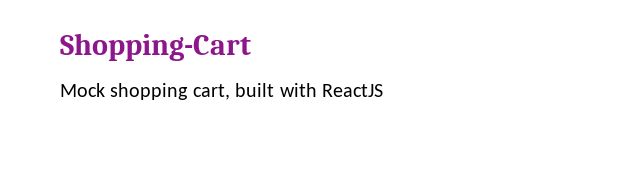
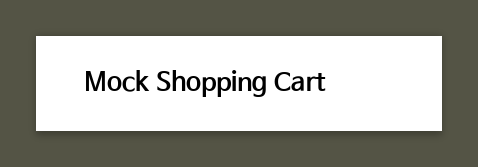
[60,33,251,61] [60,83,383,100] Shopping-Cart // Mock shopping cart, built with ReactJS -> [84,70,327,97] Mock Shopping Cart

